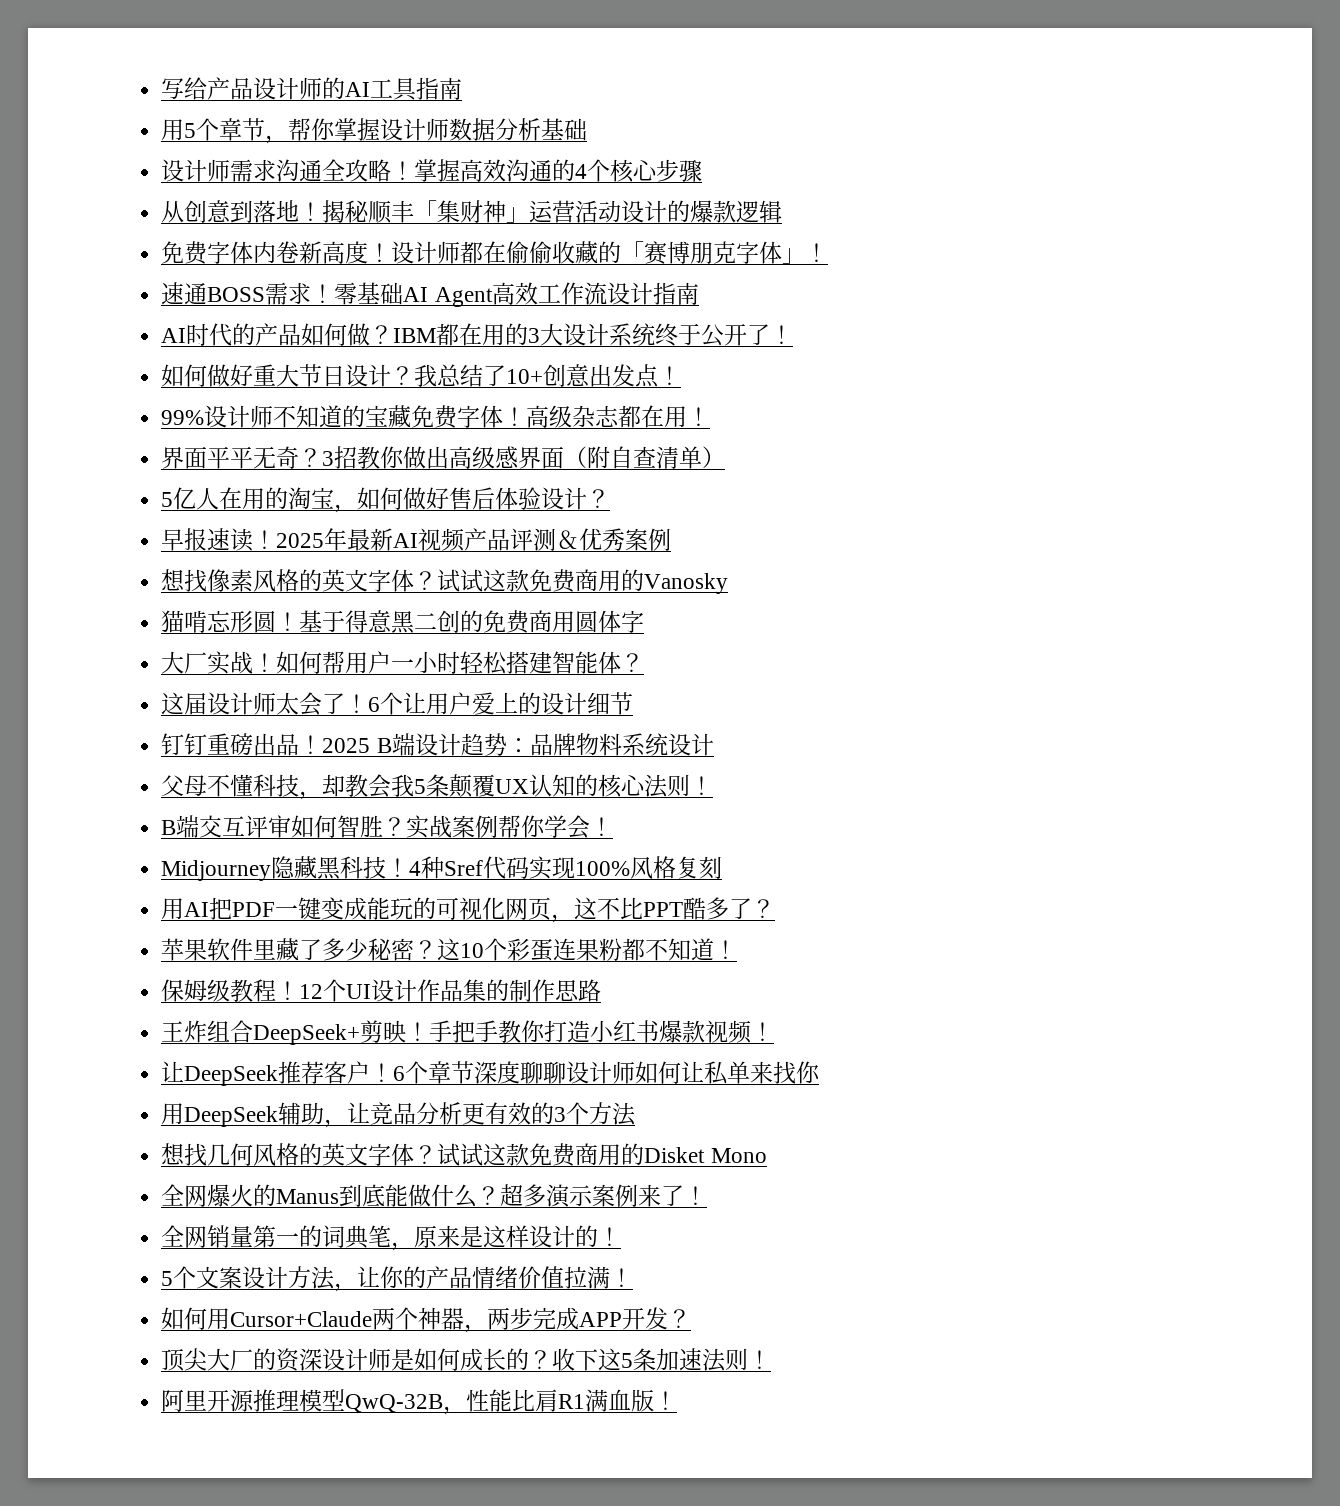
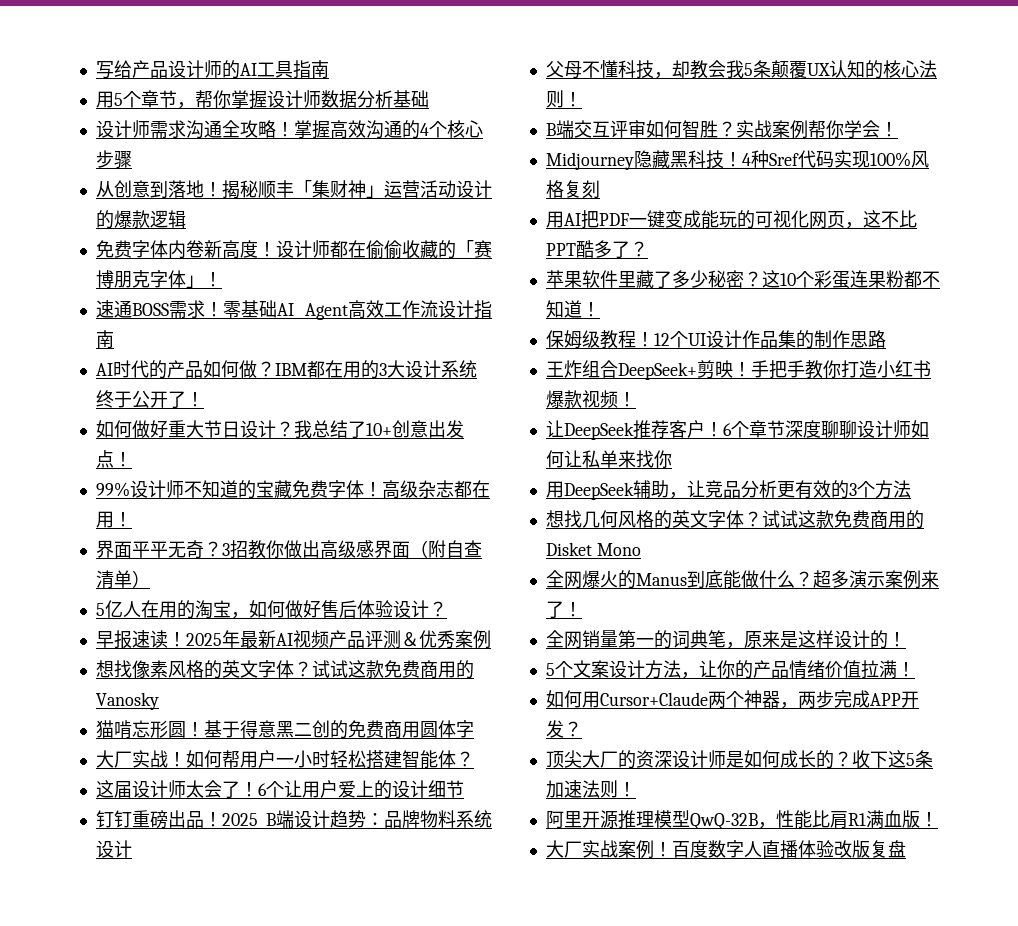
(678, 1400) none -> [545,840,906,859] // 大厂实战案例！百度数字人直播体验改版复盘

